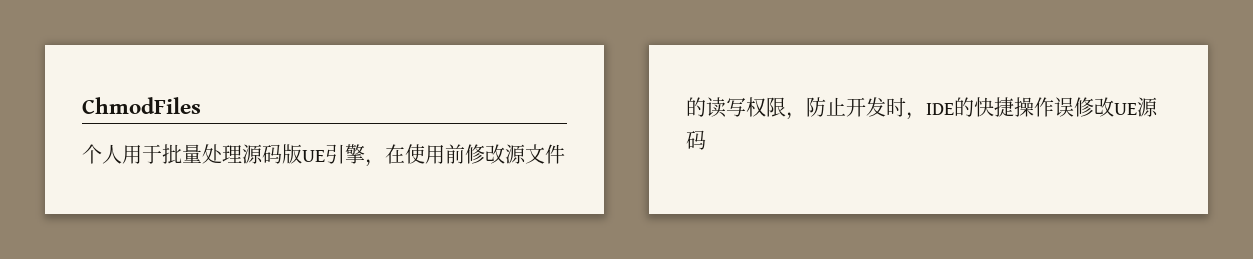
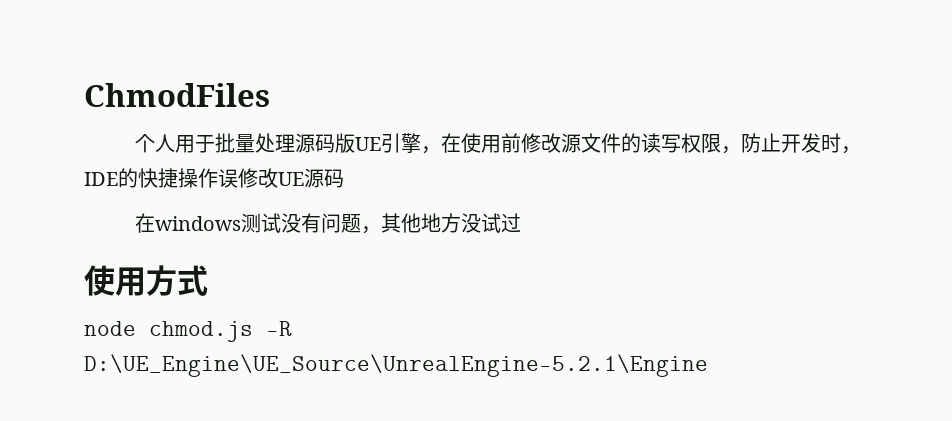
(706, 140) none -> [135,213,522,234] [84,265,208,296] [84,321,292,342] [84,354,708,377] // 在windows测试没有问题，其他地方没试过 // 使用方式 // node chmod.js -R D:\UE_Engine\UE_Source\UnrealEngine-5.2.1\Engine

